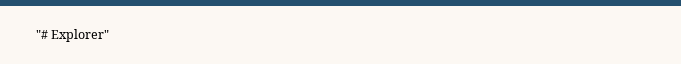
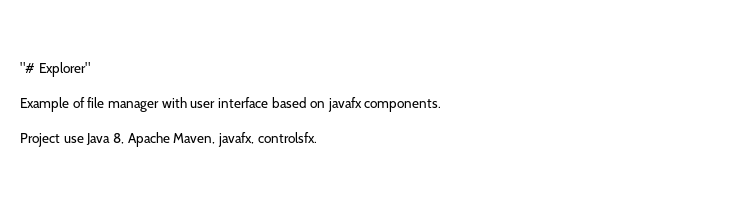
(110, 35) none -> [20,97,442,112] [20,132,317,147] // Example of file manager with user interface based on javafx components. // Project use Java 8, Apache Maven, javafx, controlsfx.

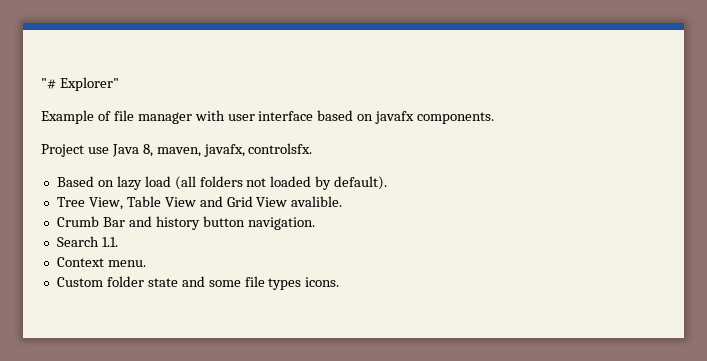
[127,132,216,147] Apache Maven, -> [156,147,201,157] maven,
(317, 137) none -> [56,176,388,190] [56,196,343,210] [56,216,315,230] [56,236,118,247] [56,257,146,267] [56,276,340,290] // Based on lazy load (all folders not loaded by default). // Tree View, Table View and Grid View avalible. // Crumb Bar and history button navigation. // Search 1.1. // Context menu. // Custom folder state and some file types icons.

